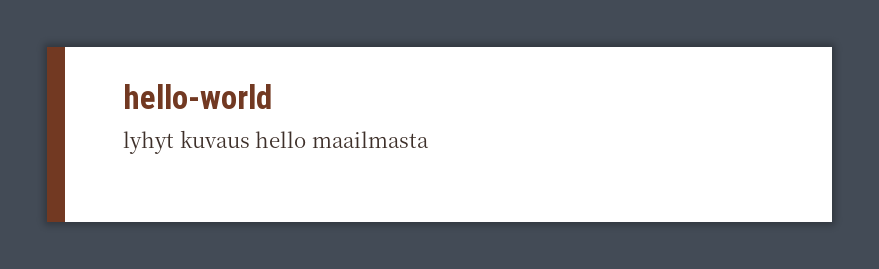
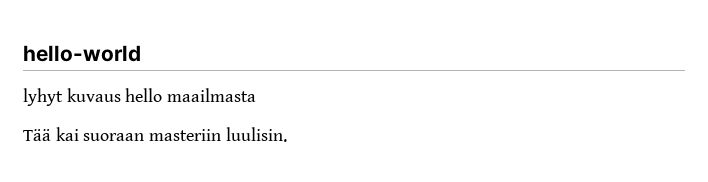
(429, 139) none -> [23,127,287,142] // Tää kai suoraan masteriin luulisin.

